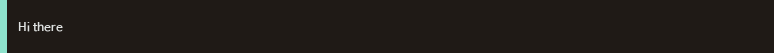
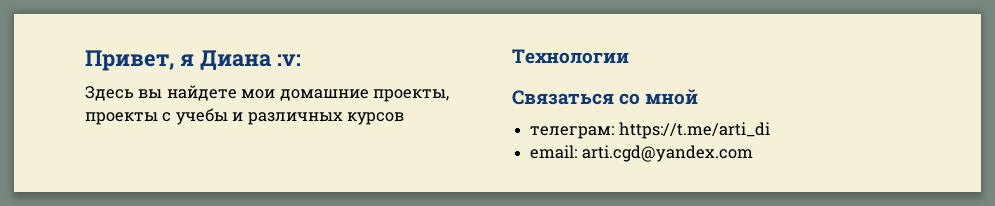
[18,22,64,32] Hi there -> [85,50,301,71] [85,85,450,102] [85,108,405,125] [512,49,629,64] [512,89,699,105] [530,122,770,139] [530,145,753,162] Привет, я Диана :v: // Здесь вы найдете мои домашние проекты, проекты с учебы и различных курсов // Технологии // Связаться со мной // телеграм: https://t.me/arti_di // email: arti.cgd@yandex.com

